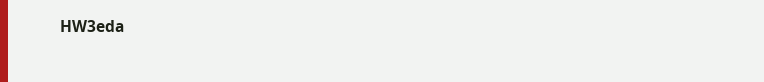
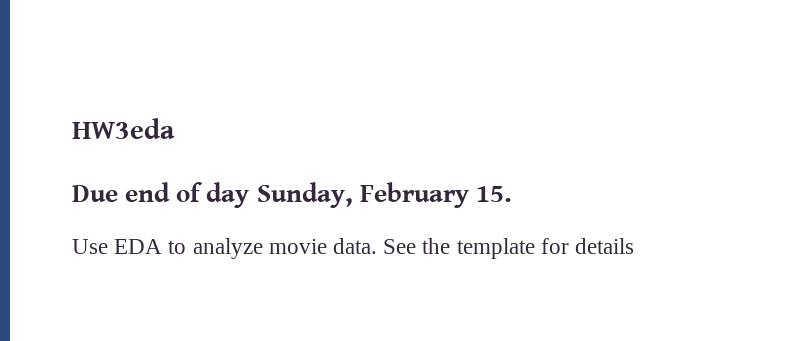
(124, 26) none -> [72,182,512,208] [72,238,635,259] // Due end of day Sunday, February 15. // Use EDA to analyze movie data. See the template for details

